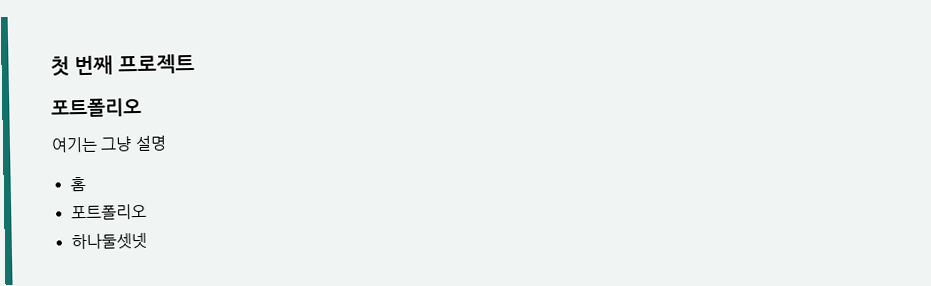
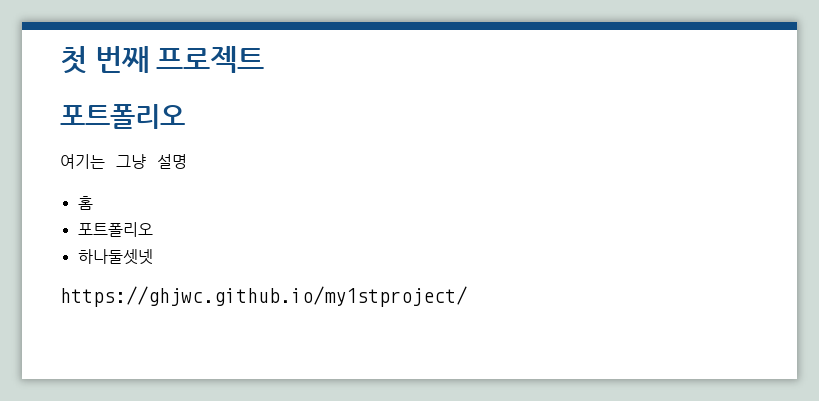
(147, 241) none -> [60,286,467,307] // https://ghjwc.github.io/my1stproject/

